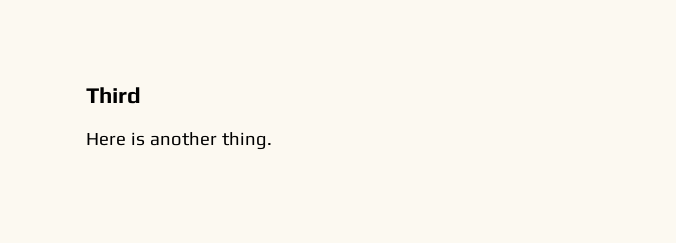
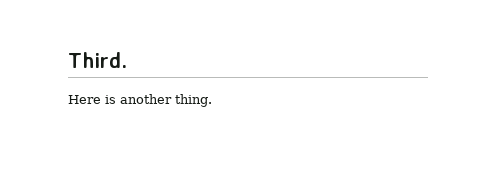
[86,87,141,104] Third -> [68,52,127,68] Third.

